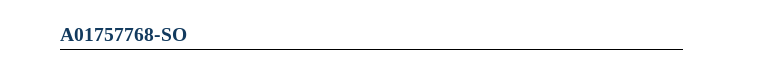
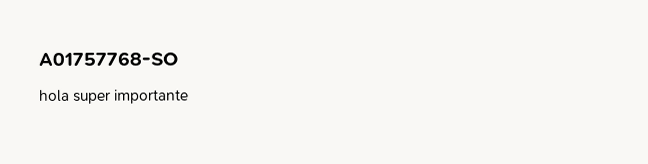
(187, 34) none -> [39,89,190,104] // hola super importante

